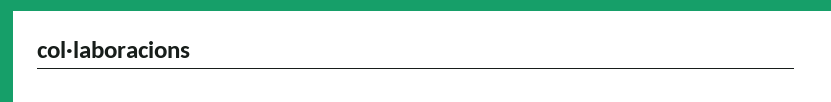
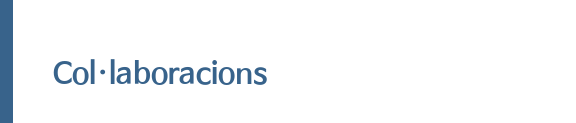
[37,41,190,58] col·laboracions -> [53,59,267,85] Col·laboracions

